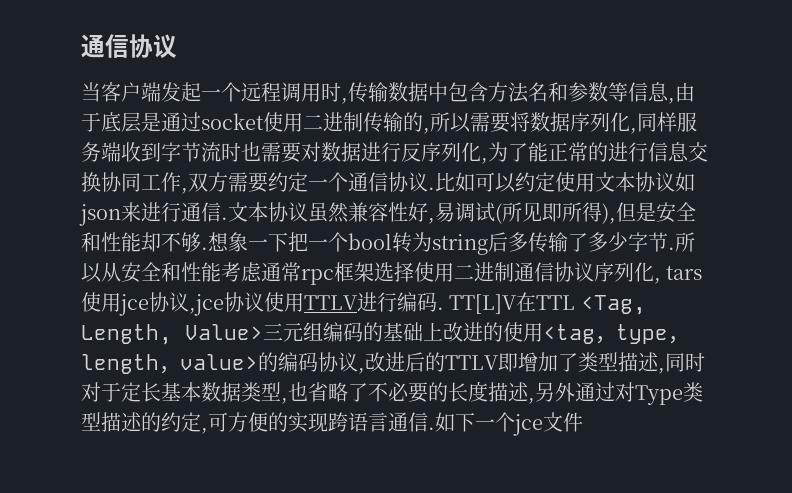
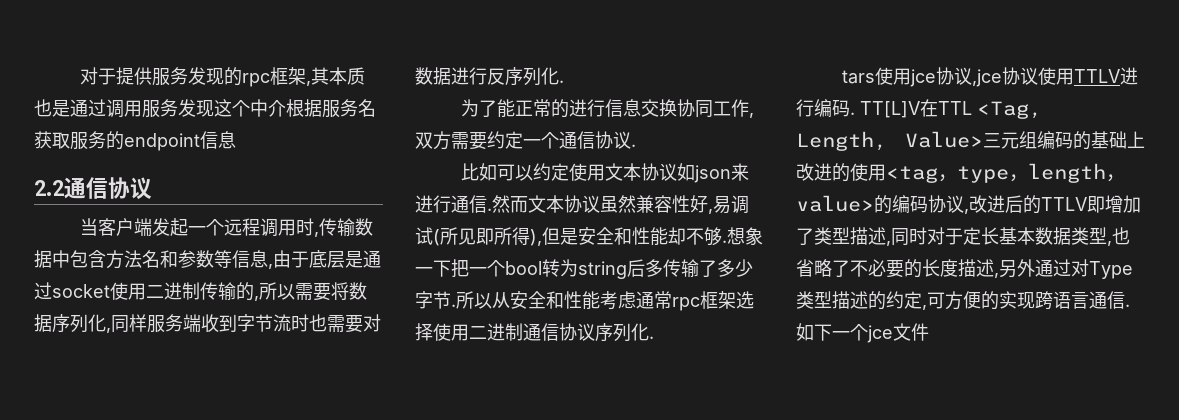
(81, 46) none -> [80,67,366,87] [34,99,376,118] [34,131,236,151] [34,180,64,196] 对于提供服务发现的rpc框架,其本质也是通过调用服务发现这个中介根据服务名获取服务的endpoint信息 // 2.2
[481,158,488,164] , -> [559,80,564,83] . //
(435, 188) none -> (636, 145) //
(228, 218) none -> [492,195,528,213] 然而
[654,278,661,284] , -> [649,336,654,339] . //

